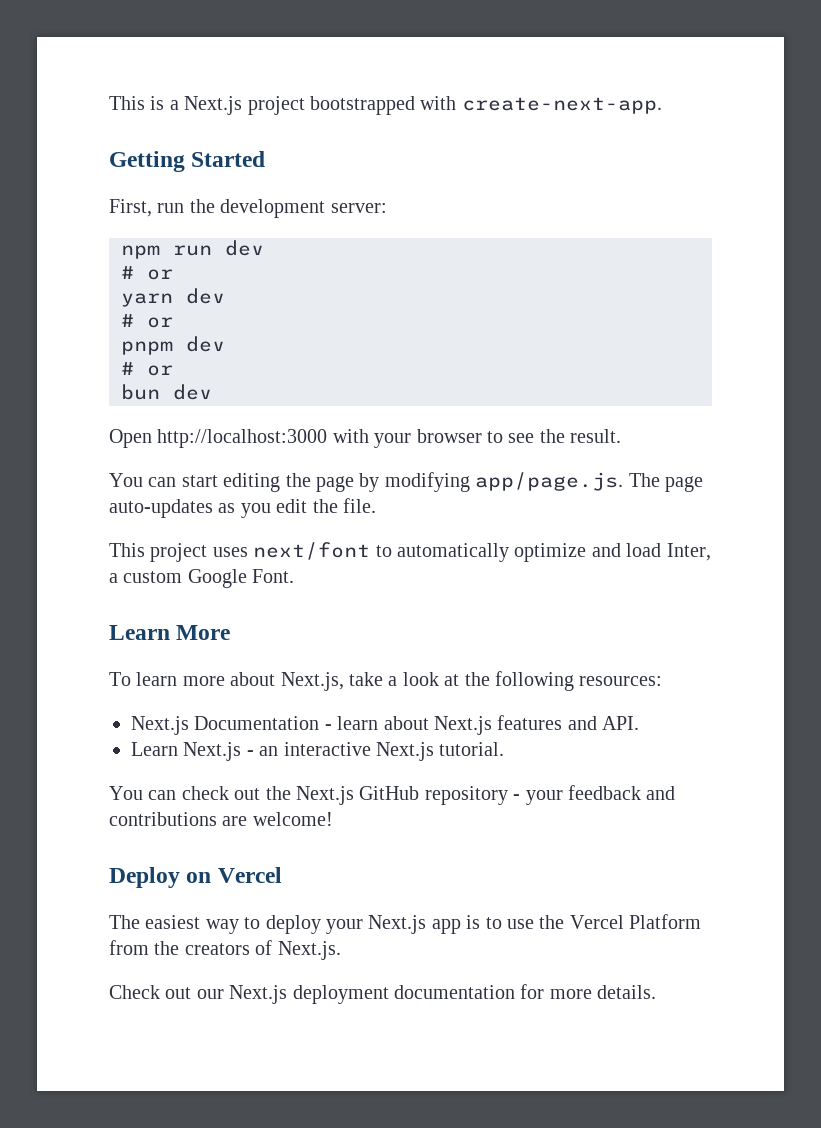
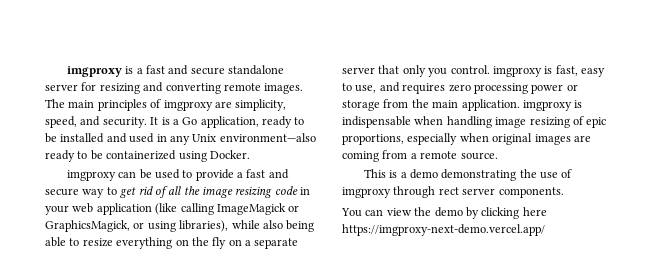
[109,96,662,115] [109,151,266,172] [109,199,387,218] [121,240,264,259] [121,266,173,280] [121,288,225,307] [121,314,173,328] [121,336,225,355] [121,362,173,376] [121,384,212,400] [109,429,622,448] [109,472,703,492] [109,498,376,518] [109,542,711,562] [109,569,295,588] [109,625,231,640] [109,671,663,691] [131,715,640,735] [131,742,505,761] [109,785,676,805] [109,812,333,826] [109,867,282,888] [109,914,702,934] [109,940,341,960] [109,984,657,1004] This is a Next.js project bootstrapped with create-next-app. // Getting Started // First, run the development server: // npm run dev // # or // yarn dev // # or // pnpm dev // # or // bun dev // Open http://localhost:3000 with your browser to see the result. // You can start editing the page by modifying app/page.js. The page auto-updates as you edit the file. // This project uses next/font to automatically optimize and load Inter, a custom Google Font. // Learn More // To learn more about Next.js, take a look at the following resources: // Next.js Documentation - learn about Next.js features and API. // Learn Next.js - an interactive Next.js tutorial. // You can check out the Next.js GitHub repository - your feedback and contributions are welcome! // Deploy on Vercel // The easiest way to deploy your Next.js app is to use the Vercel Platform from the creators of Next.js. // Check out our Next.js deployment documentation for more details. -> [66,65,285,77] [45,82,304,94] [45,99,287,111] [45,116,305,128] [45,133,316,145] [45,150,250,162] [66,169,289,181] [45,186,311,198] [45,203,300,215] [45,220,315,232] [45,237,299,249] [342,65,605,77] [342,82,578,94] [342,99,583,111] [342,116,607,128] [342,133,591,145] [342,150,498,162] [363,169,573,181] [342,186,564,198] [341,207,547,219] [342,224,545,236] imgproxy is a fast and secure standalone server for resizing and converting remote images. The main principles of imgproxy are simplicity, speed, and security. It is a Go application, ready to be installed and used in any Unix environment—also ready to be containerized using Docker. // imgproxy can be used to provide a fast and secure way to get rid of all the image resizing code in your web application (like calling ImageMagick or GraphicsMagick, or using libraries), while also being able to resize everything on the fly on a separate server that only you control. imgproxy is fast, easy to use, and requires zero processing power or storage from the main application. imgproxy is indispensable when handling image resizing of epic proportions, especially when original images are coming from a remote source. // This is a demo demonstrating the use of imgproxy through rect server components. // You can view the demo by clicking here https://imgproxy-next-demo.vercel.app/

